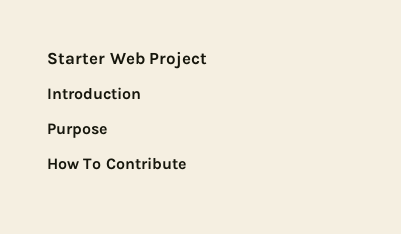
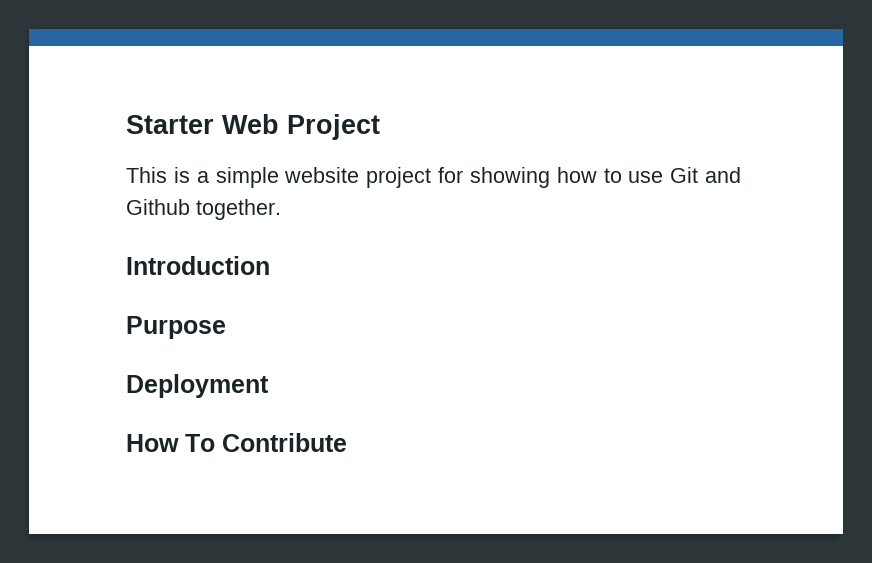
(208, 60) none -> [126,167,741,188] [126,199,281,220] // This is a simple website project for showing how to use Git and Github together.
(107, 130) none -> [126,374,269,398] // Deployment

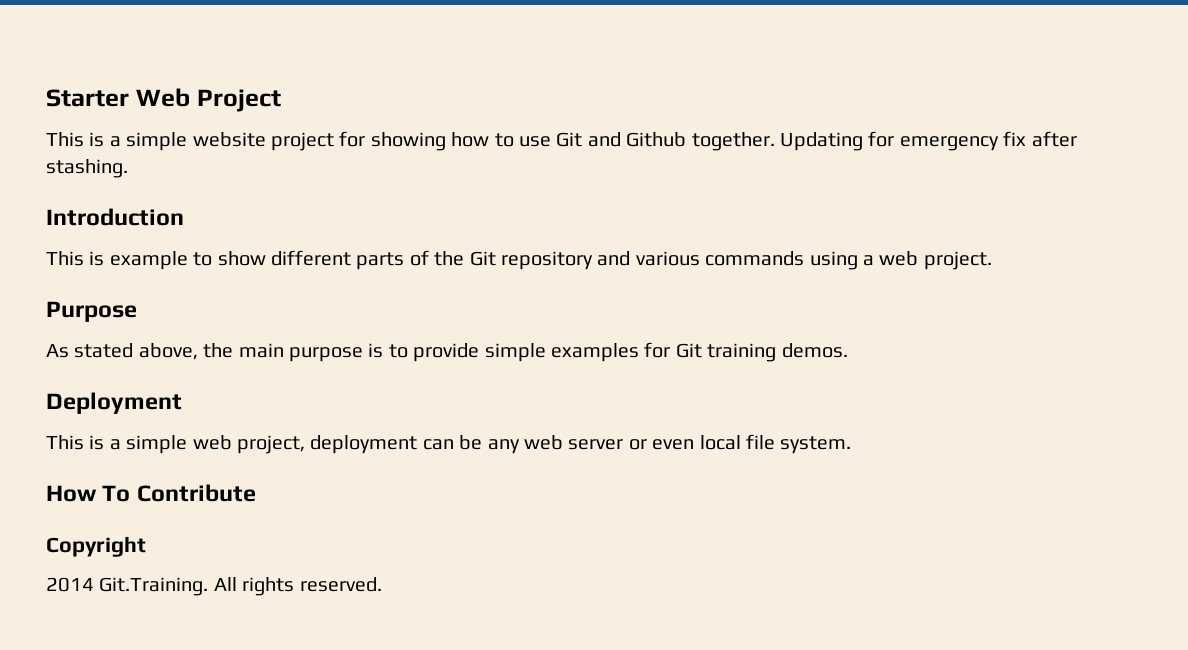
[126,256,270,275] [126,316,226,339] [126,374,269,398] [126,433,347,452] // Introduction // Purpose // Deployment // How To Contribute -> [779,131,1077,151] [46,159,128,178] [46,208,184,226] [46,250,992,270] [46,301,137,322] [46,342,848,362] [46,392,182,414] [46,434,852,454] [46,484,256,502] [46,536,146,557] [46,577,382,596] Updating for emergency fix after stashing. // Introduction // This is example to show different parts of the Git repository and various commands using a web project. // Purpose // As stated above, the main purpose is to provide simple examples for Git training demos. // Deployment // This is a simple web project, deployment can be any web server or even local file system. // How To Contribute // Copyright // 2014 Git.Training. All rights reserved.

